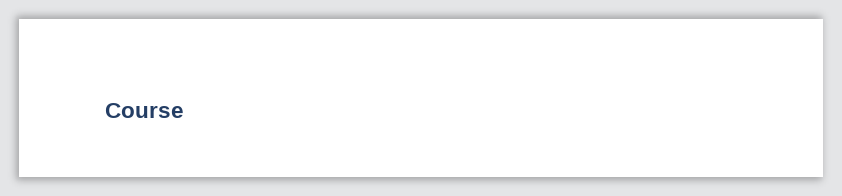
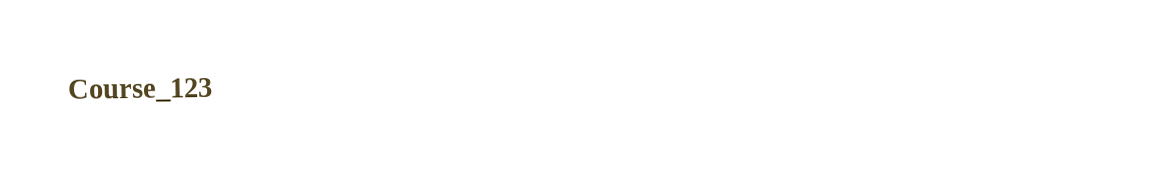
[105,103,184,118] Course -> [67,77,213,103] Course_123

